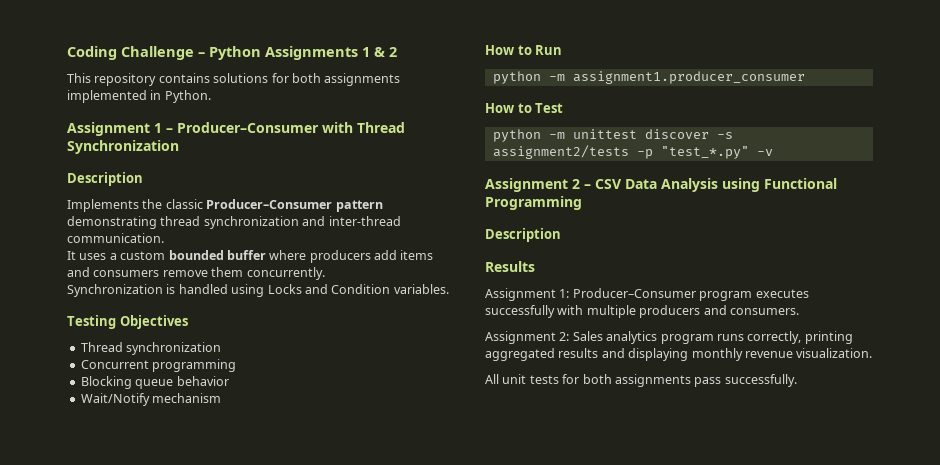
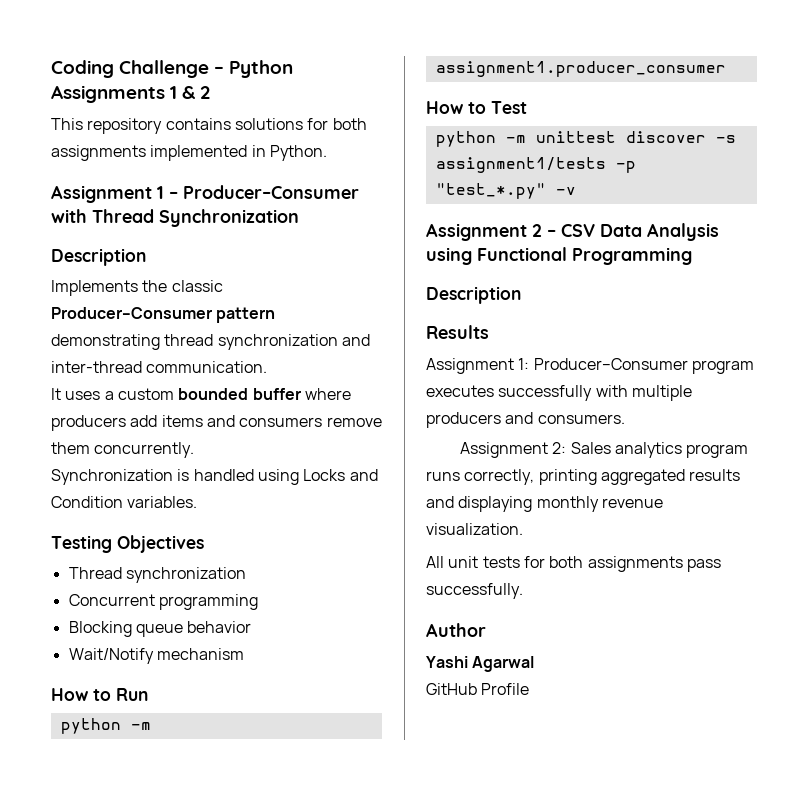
[492,145,629,159] assignment2/tests -> [435,157,606,173] assignment1/tests
(797, 380) none -> [426,623,486,637] [426,656,535,672] [426,683,530,695] // Author // Yashi Agarwal // GitHub Profile

